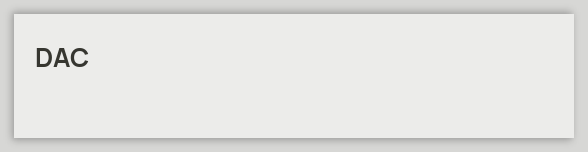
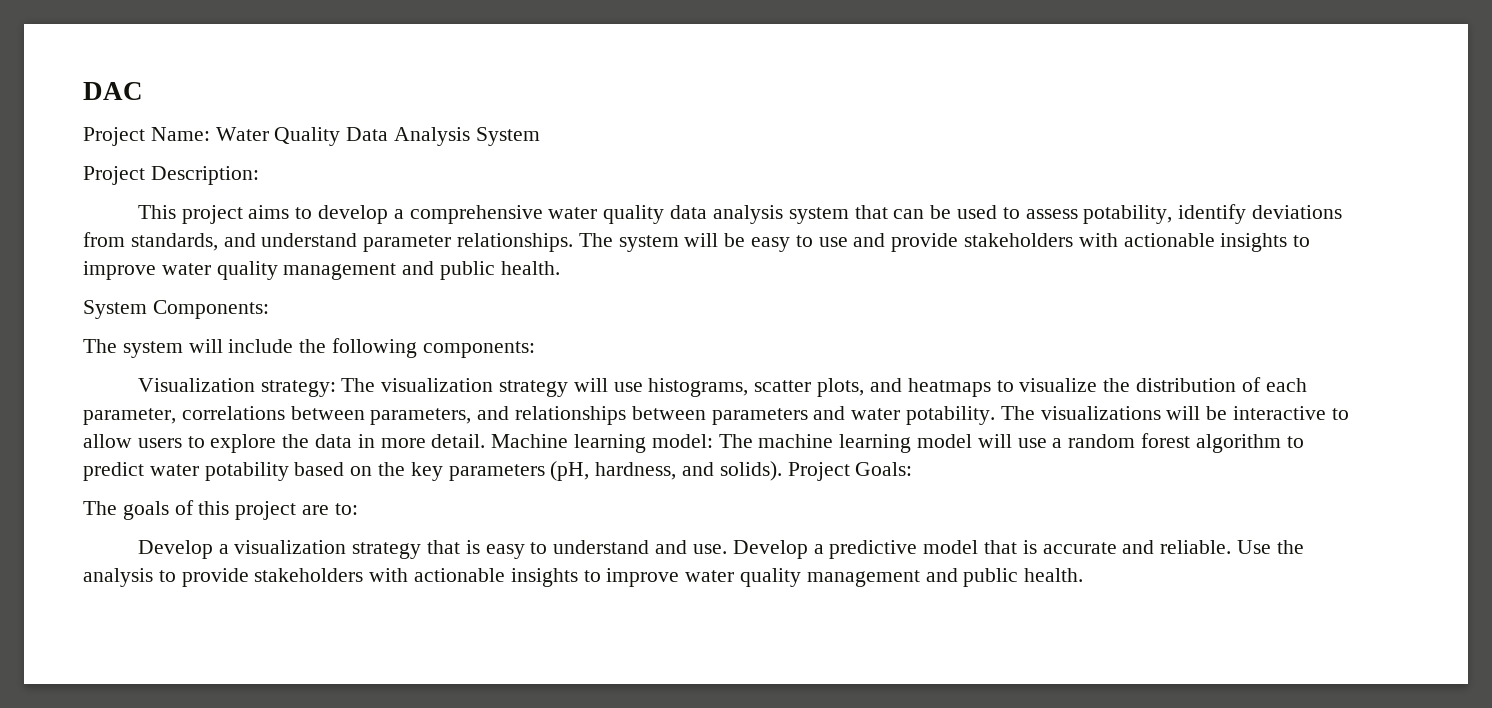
(89, 57) none -> [83,127,540,146] [83,166,259,185] [137,204,1342,224] [83,232,1311,252] [83,261,560,280] [83,300,269,319] [83,338,535,358] [137,377,1307,397] [83,406,1349,425] [83,433,1304,453] [83,461,913,481] [83,500,358,520] [137,540,1304,559] [83,568,1084,587] // Project Name: Water Quality Data Analysis System // Project Description: // This project aims to develop a comprehensive water quality data analysis system that can be used to assess potability, identify deviations from standards, and understand parameter relationships. The system will be easy to use and provide stakeholders with actionable insights to improve water quality management and public health. // System Components: // The system will include the following components: // Visualization strategy: The visualization strategy will use histograms, scatter plots, and heatmaps to visualize the distribution of each parameter, correlations between parameters, and relationships between parameters and water potability. The visualizations will be interactive to allow users to explore the data in more detail. Machine learning model: The machine learning model will use a random forest algorithm to predict water potability based on the key parameters (pH, hardness, and solids). Project Goals: // The goals of this project are to: // Develop a visualization strategy that is easy to understand and use. Develop a predictive model that is accurate and reliable. Use the analysis to provide stakeholders with actionable insights to improve water quality management and public health.

